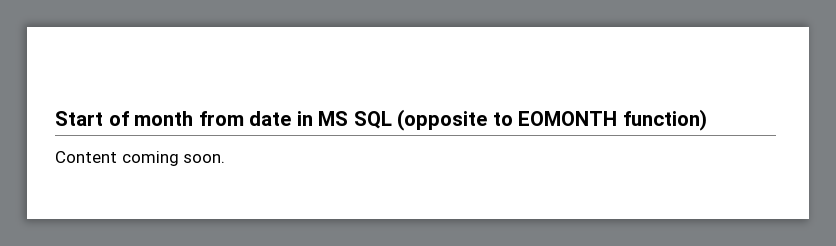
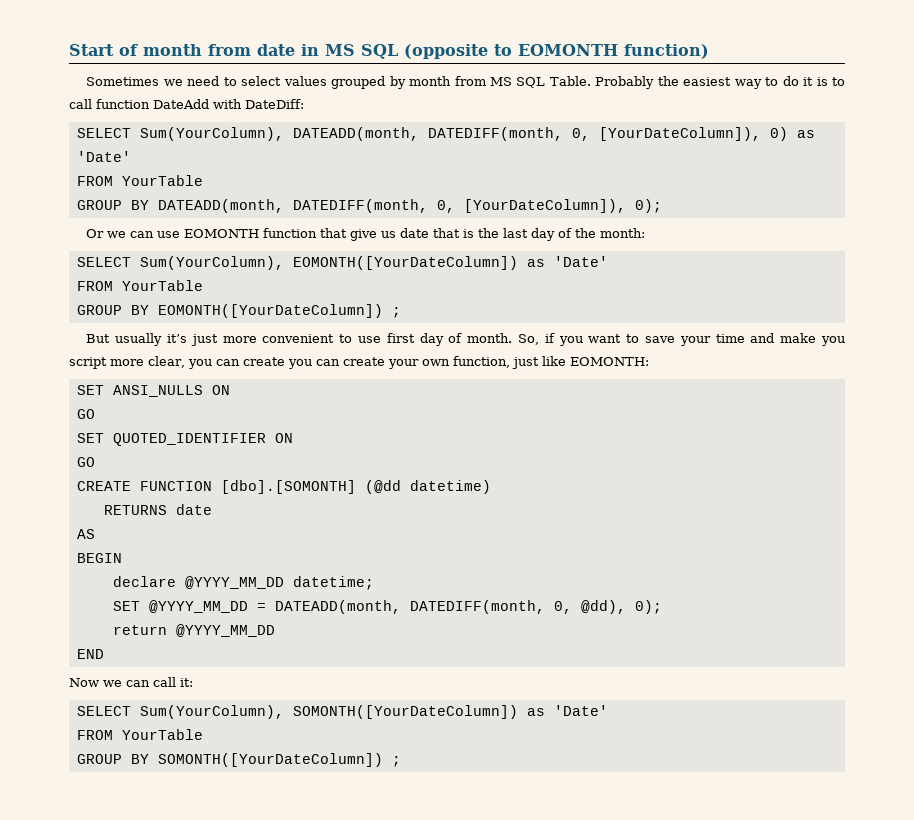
[55,151,226,166] Content coming soon. -> [86,76,846,89] [69,99,304,109] [76,127,815,141] [76,151,131,162] [76,175,203,186] [76,199,662,213] [86,228,646,241] [76,256,608,270] [76,280,203,291] [76,304,401,318] [86,333,845,346] [69,356,649,369] [76,385,230,397] [76,409,95,419] [76,433,293,446] [76,457,95,467] [76,480,491,494] [103,504,212,515] [76,529,95,539] [76,553,122,563] [112,576,374,590] [112,600,662,614] [112,624,275,637] [76,649,104,659] [69,677,193,687] [76,705,608,719] [76,729,203,740] [76,753,401,767] Sometimes we need to select values grouped by month from MS SQL Table. Probably the easiest way to do it is to call function DateAdd with DateDiff: // SELECT Sum(YourColumn), DATEADD(month, DATEDIFF(month, 0, [YourDateColumn]), 0) as 'Date' // FROM YourTable // GROUP BY DATEADD(month, DATEDIFF(month, 0, [YourDateColumn]), 0); // Or we can use EOMONTH function that give us date that is the last day of the month: // SELECT Sum(YourColumn), EOMONTH([YourDateColumn]) as 'Date' // FROM YourTable // GROUP BY EOMONTH([YourDateColumn]) ; // But usually it’s just more convenient to use first day of month. So, if you want to save your time and make you script more clear, you can create you can create your own function, just like EOMONTH: // SET ANSI_NULLS ON // GO // SET QUOTED_IDENTIFIER ON // GO // CREATE FUNCTION [dbo].[SOMONTH] (@dd datetime) // RETURNS date // AS // BEGIN // declare @YYYY_MM_DD datetime; // SET @YYYY_MM_DD = DATEADD(month, DATEDIFF(month, 0, @dd), 0); // return @YYYY_MM_DD // END // Now we can call it: // SELECT Sum(YourColumn), SOMONTH([YourDateColumn]) as 'Date' // FROM YourTable // GROUP BY SOMONTH([YourDateColumn]) ;

